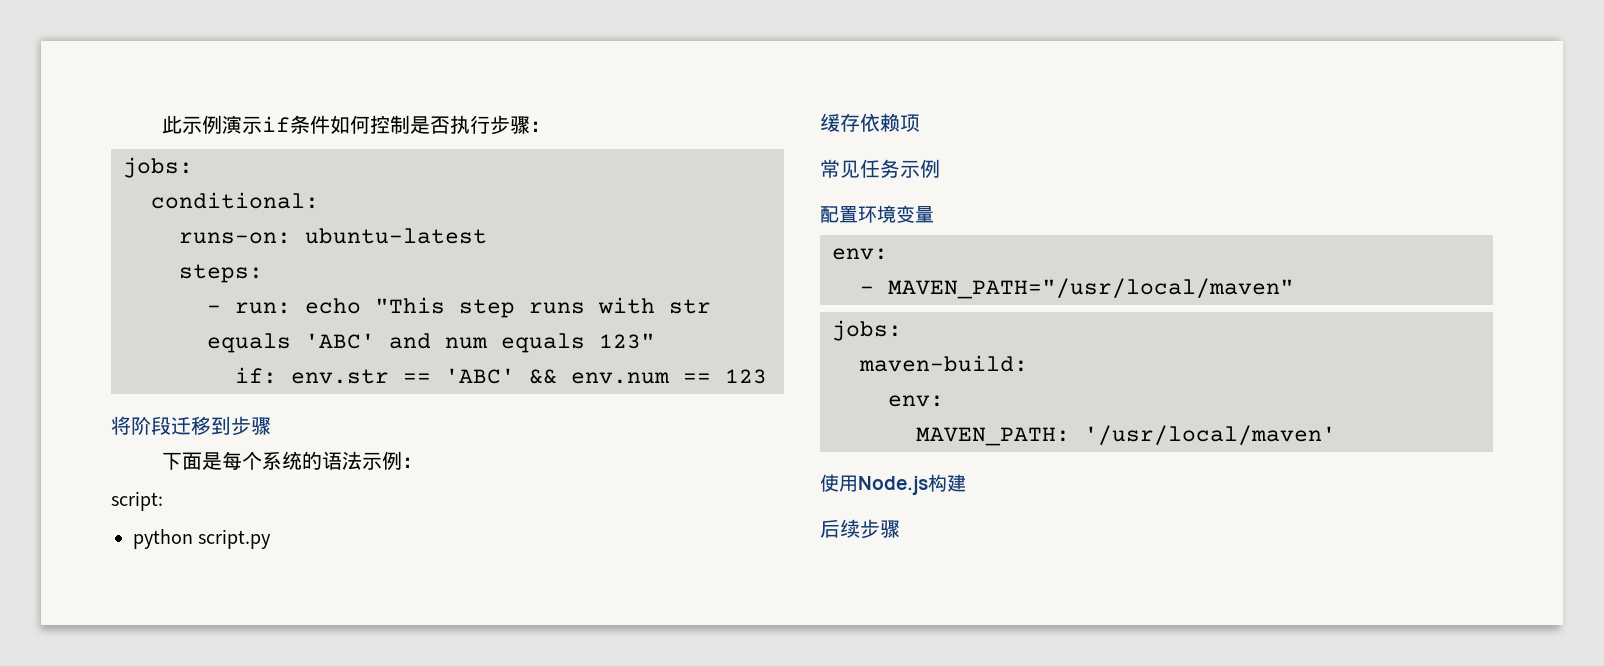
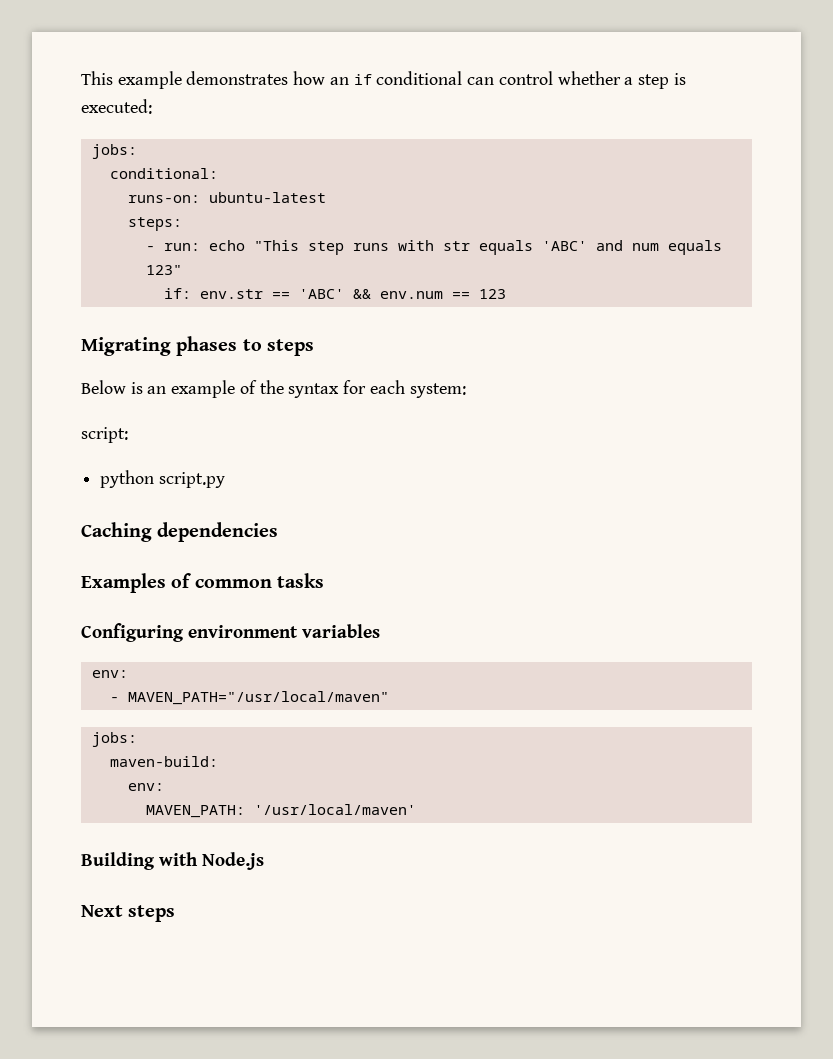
[162,115,551,135] 此示例演示if条件如何控制是否执行步骤： -> [81,71,686,89] [81,99,152,114] This example demonstrates how an if conditional can control whether a step is executed:
[111,416,271,436] [162,451,423,470] [111,491,163,511] [133,529,272,549] [820,113,920,132] [820,159,940,178] [820,205,934,223] 将阶段迁移到步骤 // 下面是每个系统的语法示例： // script: // python script.py // 缓存依赖项 // 常见任务示例 // 配置环境变量 -> [81,336,314,356] [81,380,466,398] [81,427,128,443] [100,470,225,488] [81,522,279,542] [81,573,324,593] [81,623,380,642] Migrating phases to steps // Below is an example of the syntax for each system: // script: // python script.py // Caching dependencies // Examples of common tasks // Configuring environment variables
[820,474,858,492] 使用 -> [81,852,198,870] Building with
[928,474,966,492] [820,519,900,539] 构建 // 后续步骤 -> [81,905,176,922] // Next steps

